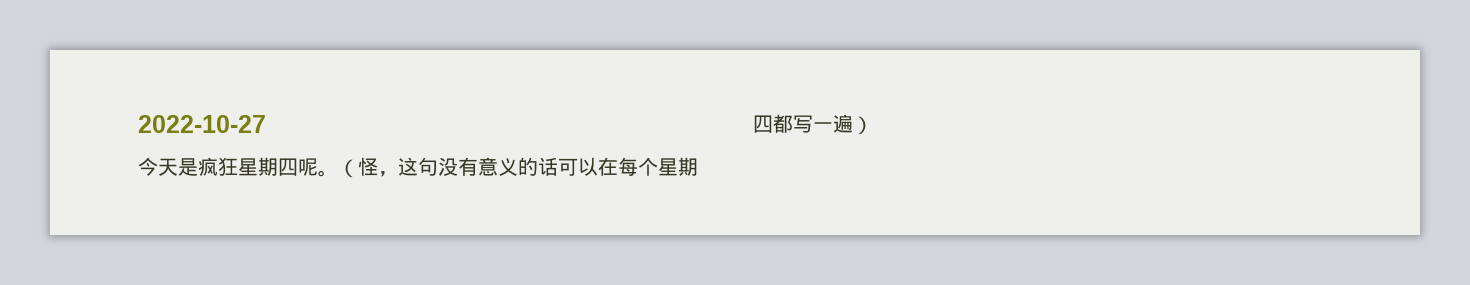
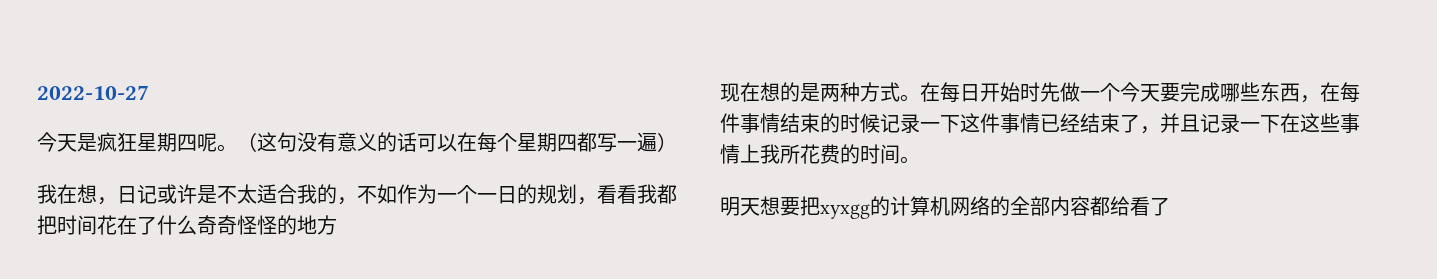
[358,157,398,177] 怪， -> (257, 142) none
(873, 125) none -> [37,184,677,205] [37,215,337,235] [720,82,1360,103] [720,113,1360,134] [720,144,920,164] [720,196,1170,219] // 我在想，日记或许是不太适合我的，不如作为一个一日的规划，看看我都把时间花在了什么奇奇怪怪的地方 // 现在想的是两种方式。在每日开始时先做一个今天要完成哪些东西，在每件事情结束的时候记录一下这件事情已经结束了，并且记录一下在这些事情上我所花费的时间。 // 明天想要把xyxgg的计算机网络的全部内容都给看了

